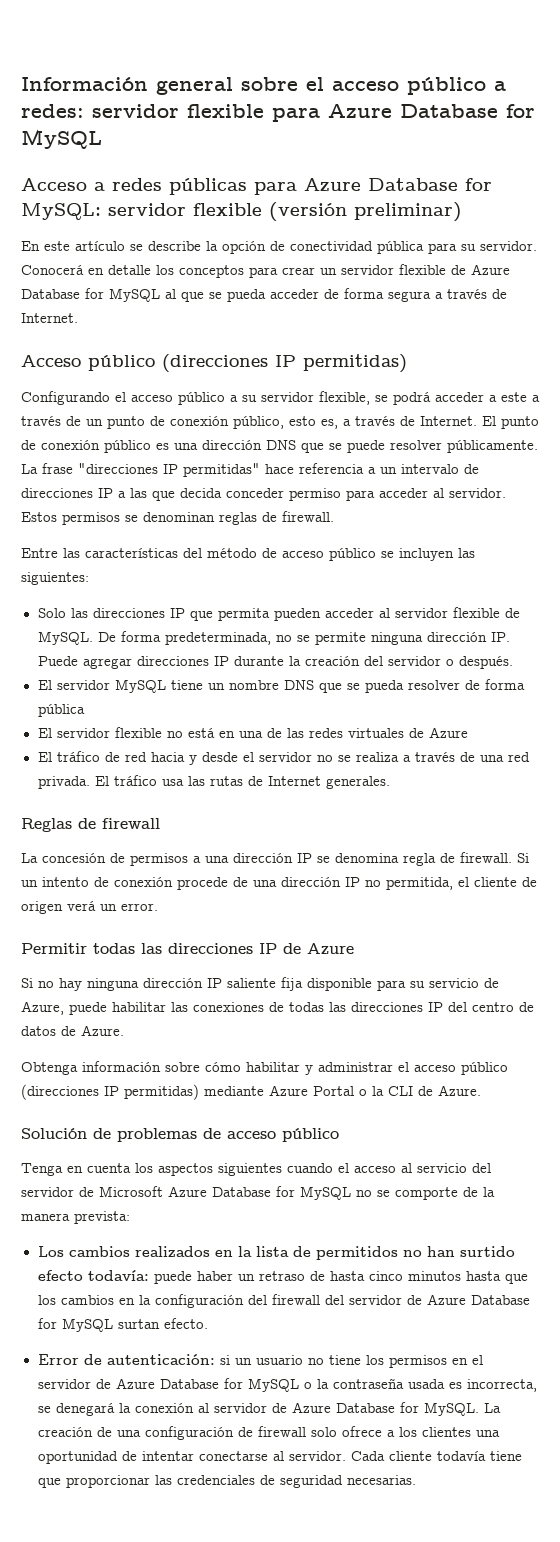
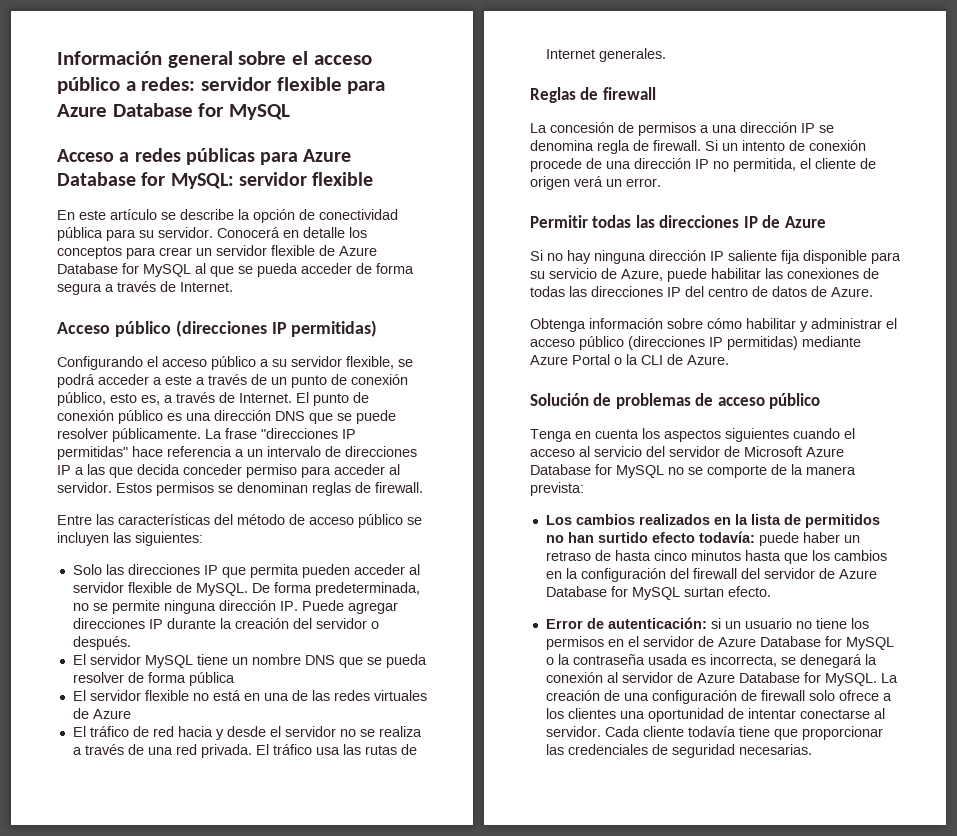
[269,202,462,222] (versión preliminar) -> (374, 179) none

